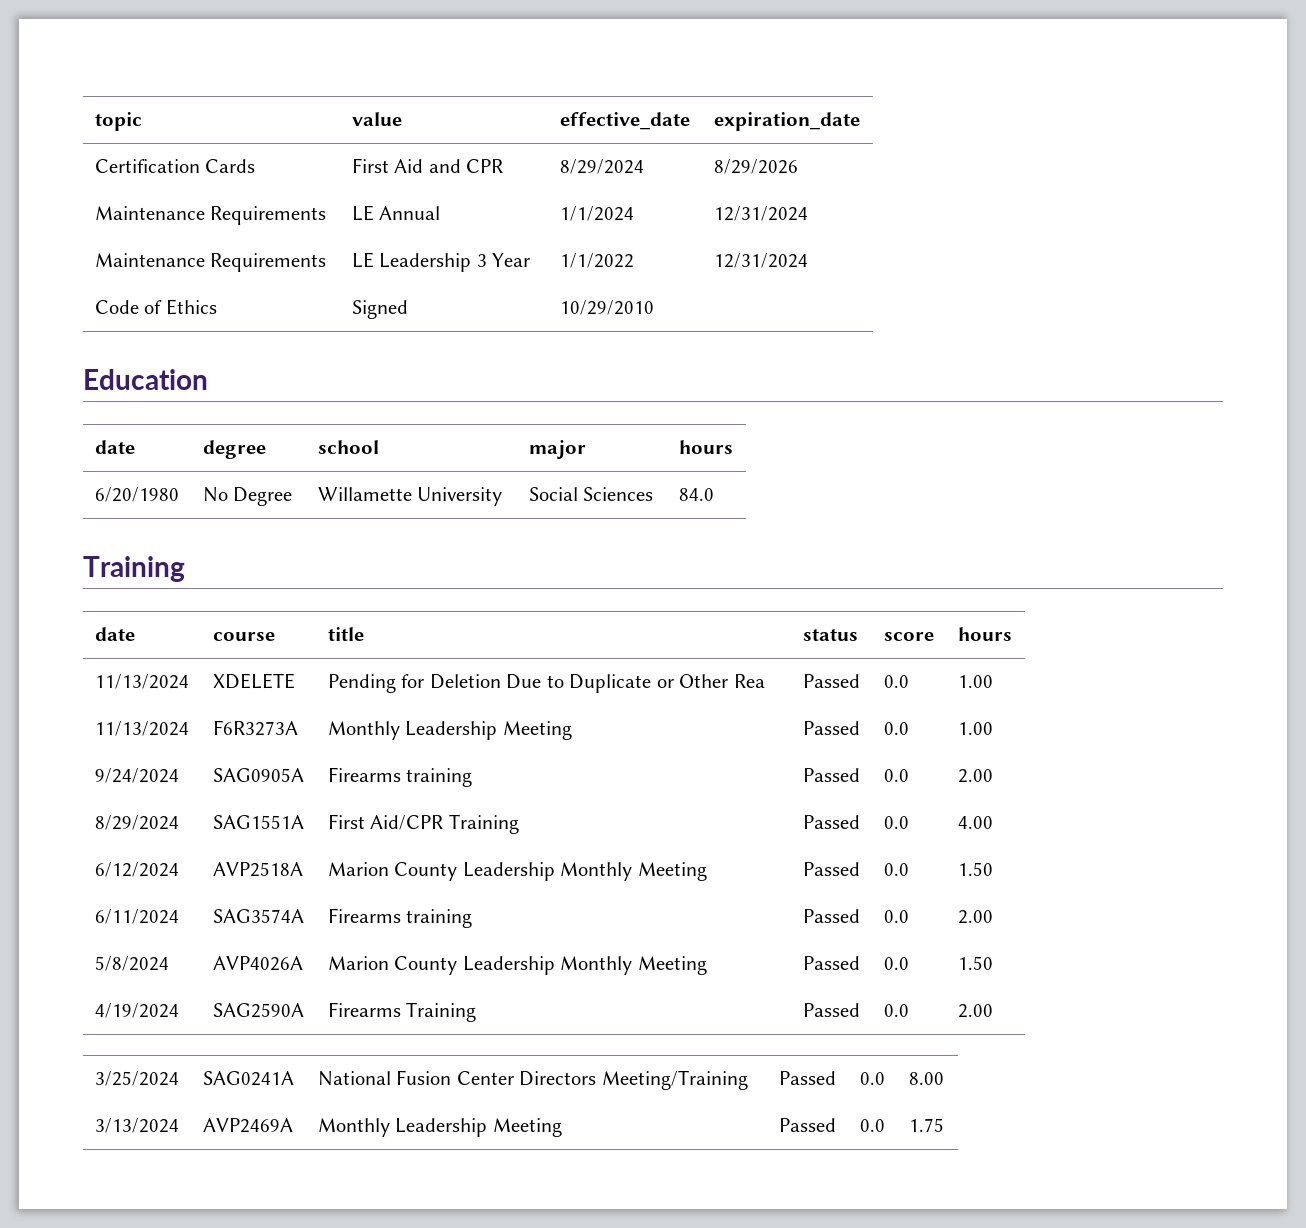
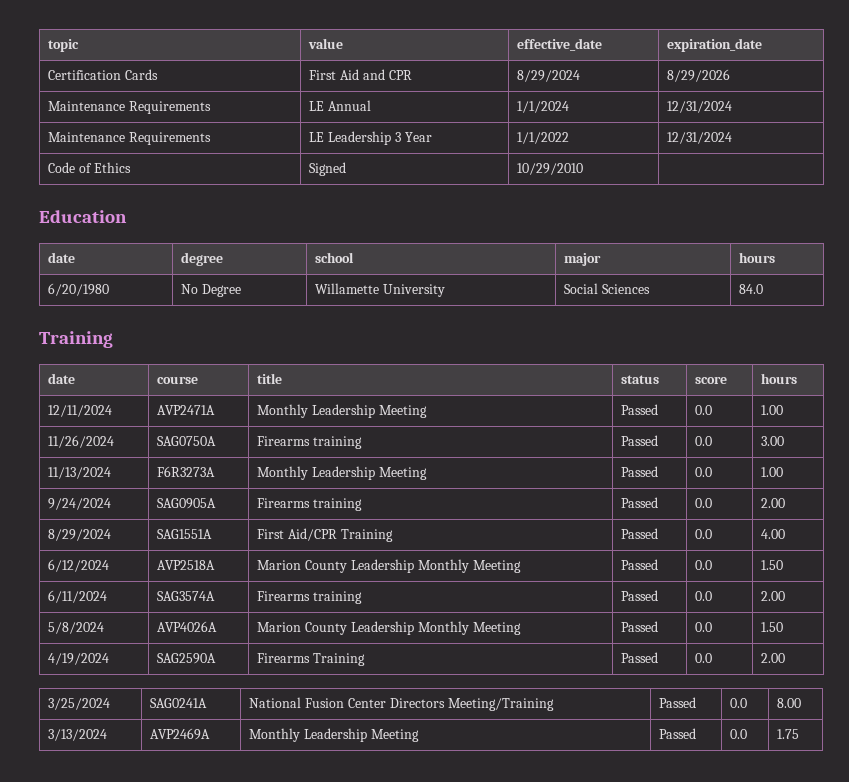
[94,674,189,689] [212,673,295,689] [327,674,765,693] [802,674,860,688] [883,675,909,688] [957,675,993,688] 11/13/2024 | XDELETE | Pending for Deletion Due to Duplicate or Other Rea | Passed | 0.0 | 1.00 -> [48,405,113,417] [157,405,216,415] [257,404,427,418] [621,404,659,415] [695,405,713,415] [761,405,784,415] [48,435,115,448] [157,436,217,446] [257,436,363,449] [621,435,659,446] [695,436,713,446] [761,436,785,446] 12/11/2024 | AVP2471A | Monthly Leadership Meeting | Passed | 0.0 | 1.00 // 11/26/2024 | SAG0750A | Firearms training | Passed | 0.0 | 3.00

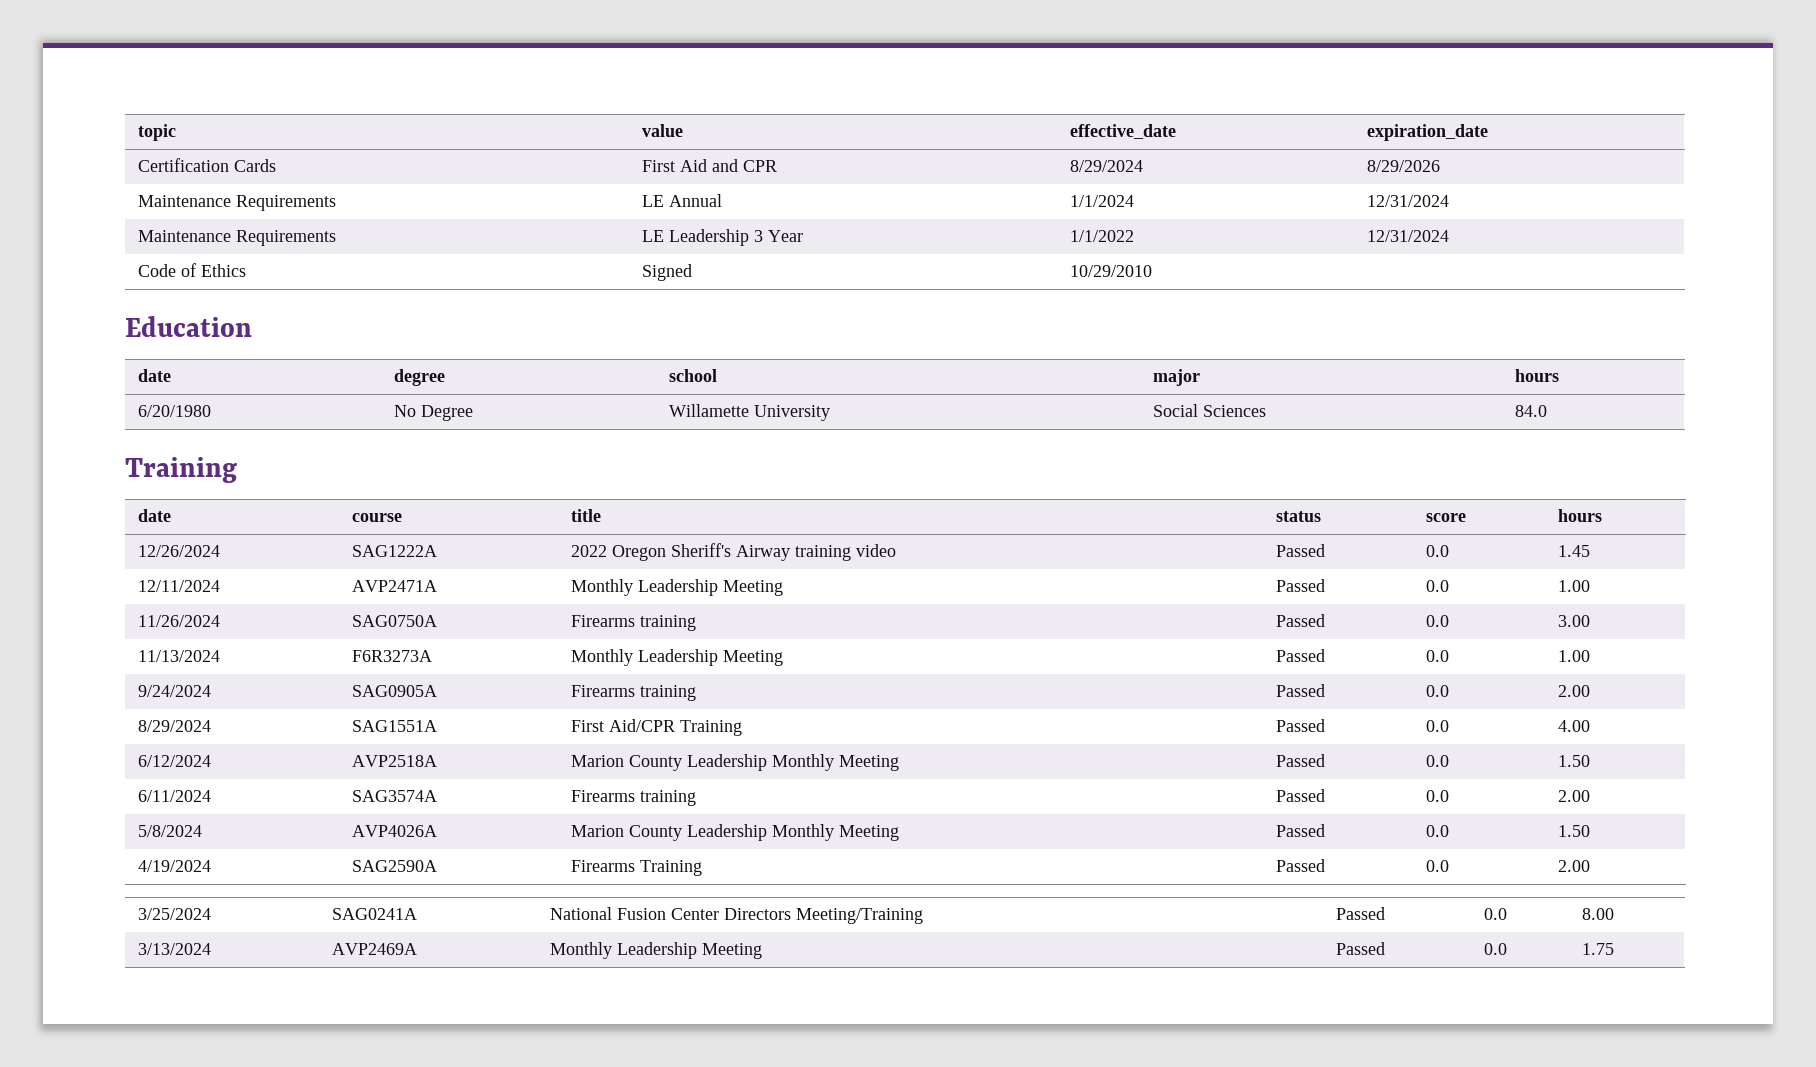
(798, 378) none -> [138,545,221,557] [352,545,438,557] [571,543,897,561] [1276,544,1326,557] [1426,545,1450,557] [1558,545,1591,557] // 12/26/2024 | SAG1222A | 2022 Oregon Sheriff's Airway training video | Passed | 0.0 | 1.45

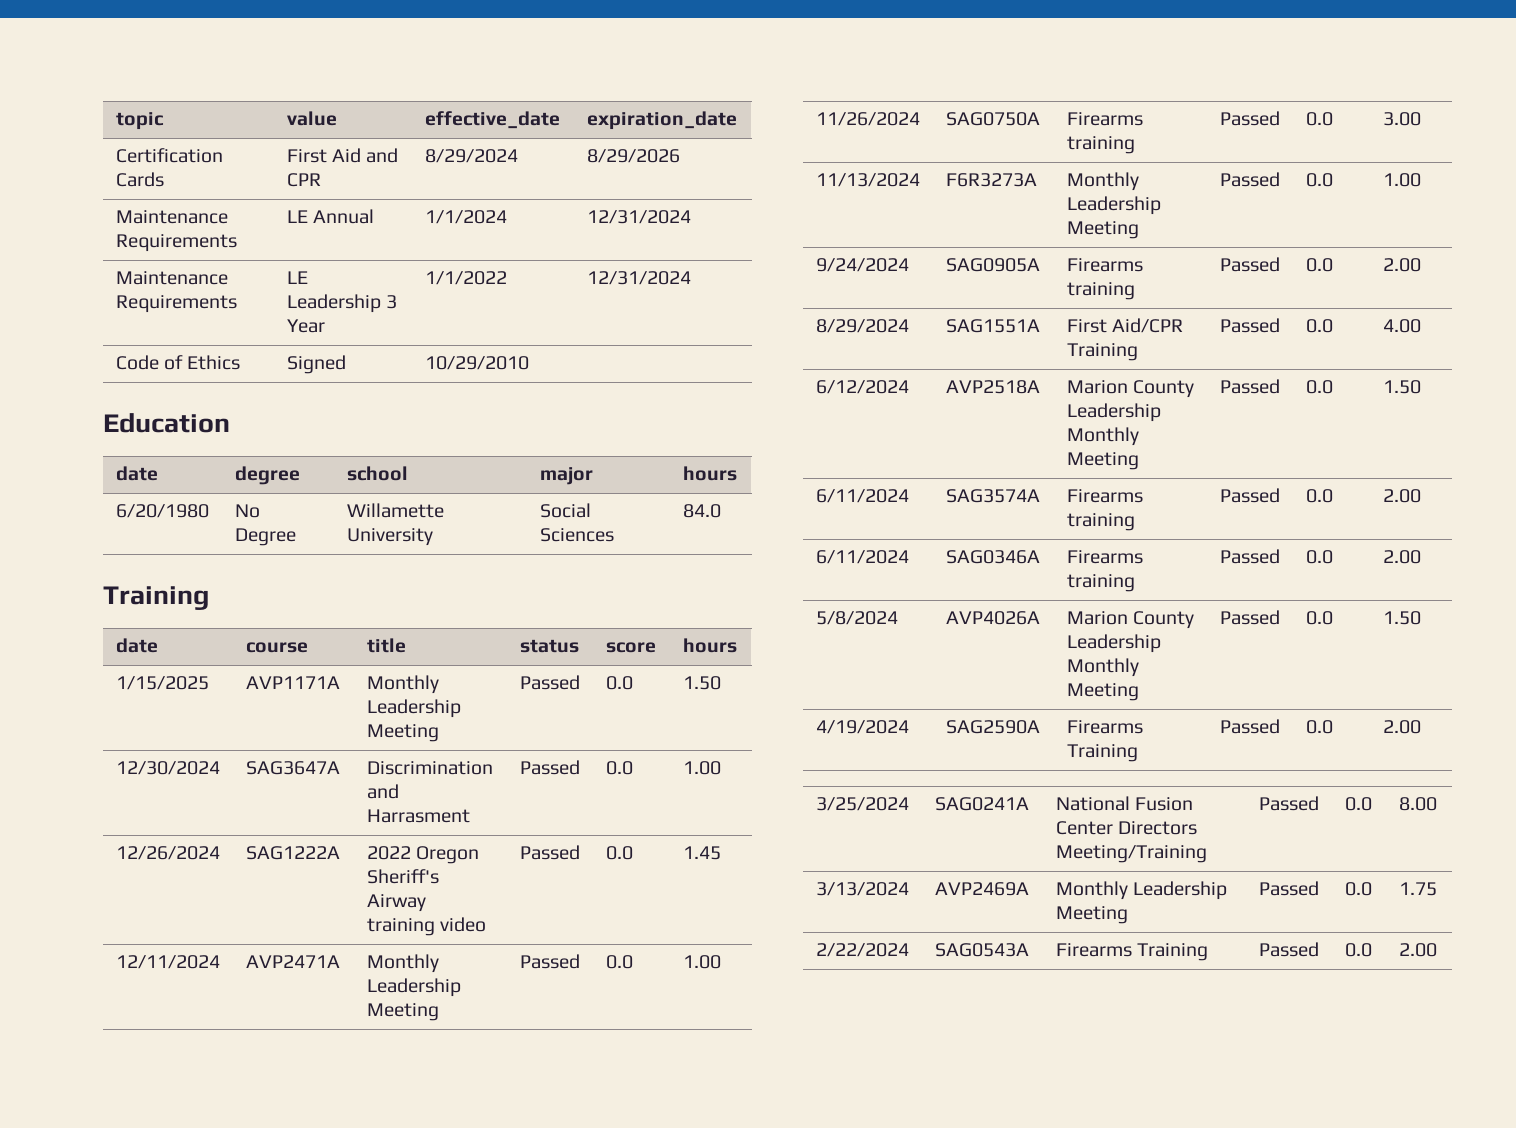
(1603, 515) none -> [115,676,209,690] [245,676,340,689] [366,675,439,694] [366,699,461,718] [366,724,439,742] [519,675,580,690] [605,676,633,690] [682,676,721,690] [115,761,220,775] [245,761,340,775] [366,761,493,775] [366,784,399,799] [366,809,470,823] [519,760,580,775] [605,761,633,775] [682,761,721,775] // 1/15/2025 | AVP1171A | Monthly Leadership Meeting | Passed | 0.0 | 1.50 // 12/30/2024 | SAG3647A | Discrimination and Harrasment | Passed | 0.0 | 1.00
(1591, 796) none -> [815,550,909,564] [945,550,1040,564] [1066,550,1143,564] [1066,574,1135,592] [1219,549,1280,564] [1305,550,1333,564] [1382,550,1421,564] // 6/11/2024 | SAG0346A | Firearms training | Passed | 0.0 | 2.00
(1615, 949) none -> [815,943,909,957] [934,943,1029,957] [1055,943,1209,961] [1258,942,1319,957] [1344,943,1372,957] [1398,943,1437,957] // 2/22/2024 | SAG0543A | Firearms Training | Passed | 0.0 | 2.00

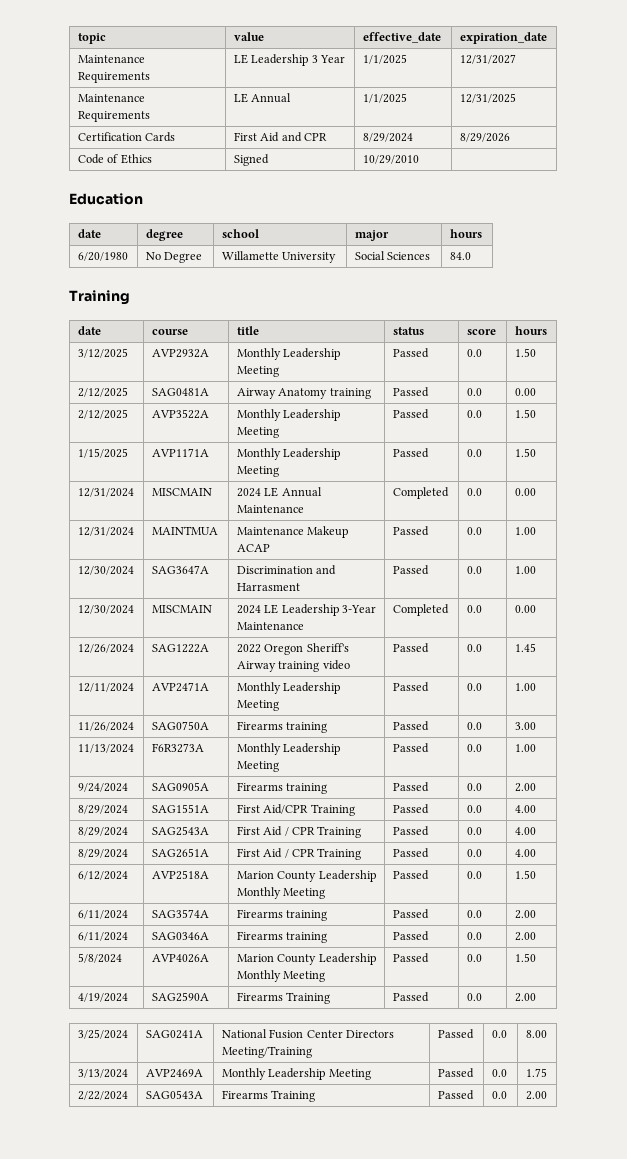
(737, 120) none -> [77,55,145,63] [77,72,150,83] [233,54,345,66] [362,54,407,64] [459,54,516,64] [77,94,145,102] [77,111,150,122] [233,93,292,103] [362,93,407,103] [459,93,516,103] // Maintenance Requirements | LE Leadership 3 Year | 1/1/2025 | 12/31/2027 // Maintenance Requirements | LE Annual | 1/1/2025 | 12/31/2025
[115,210,228,224] [115,234,237,252] [286,209,375,224] [424,210,507,224] [586,210,691,224] [115,271,228,285] [115,295,237,313] [286,271,308,284] [286,294,398,313] [286,319,325,333] [424,271,507,285] [586,271,691,285] // Maintenance Requirements | LE Annual | 1/1/2024 | 12/31/2024 // Maintenance Requirements | LE Leadership 3 Year | 1/1/2022 | 12/31/2024 -> (510, 137) none
(737, 645) none -> [77,348,128,358] [151,349,209,358] [236,348,341,360] [236,366,279,377] [392,348,429,358] [466,349,482,357] [514,348,536,357] [77,387,128,397] [151,388,209,396] [236,388,371,399] [392,387,429,397] [466,388,482,396] [514,388,536,396] [77,409,128,419] [151,409,209,419] [236,409,341,421] [236,427,279,438] [392,409,429,419] [466,410,482,418] [514,409,536,418] // 3/12/2025 | AVP2932A | Monthly Leadership Meeting | Passed | 0.0 | 1.50 // 2/12/2025 | SAG0481A | Airway Anatomy training | Passed | 0.0 | 0.00 // 2/12/2025 | AVP3522A | Monthly Leadership Meeting | Passed | 0.0 | 1.50
(721, 683) none -> [77,488,134,497] [151,488,212,496] [236,487,322,497] [236,505,304,513] [392,487,449,499] [466,488,482,496] [514,488,536,496] [77,527,134,536] [151,526,218,535] [236,526,349,538] [236,544,270,552] [392,526,429,536] [466,527,482,535] [514,527,536,535] // 12/31/2024 | MISCMAIN | 2024 LE Annual Maintenance | Completed | 0.0 | 0.00 // 12/31/2024 | MAINTMUA | Maintenance Makeup ACAP | Passed | 0.0 | 1.00
(721, 768) none -> [77,605,134,614] [151,605,212,613] [236,604,376,616] [236,622,304,630] [392,604,449,616] [466,605,482,613] [514,605,536,613] // 12/30/2024 | MISCMAIN | 2024 LE Leadership 3-Year Maintenance | Completed | 0.0 | 0.00
(1421, 326) none -> [77,827,128,836] [151,826,209,836] [236,826,362,838] [392,826,429,836] [466,827,482,835] [514,827,536,835] [77,849,128,858] [151,848,209,858] [236,848,362,860] [392,848,429,858] [466,849,482,857] [514,849,536,857] // 8/29/2024 | SAG2543A | First Aid / CPR Training | Passed | 0.0 | 4.00 // 8/29/2024 | SAG2651A | First Aid / CPR Training | Passed | 0.0 | 4.00

